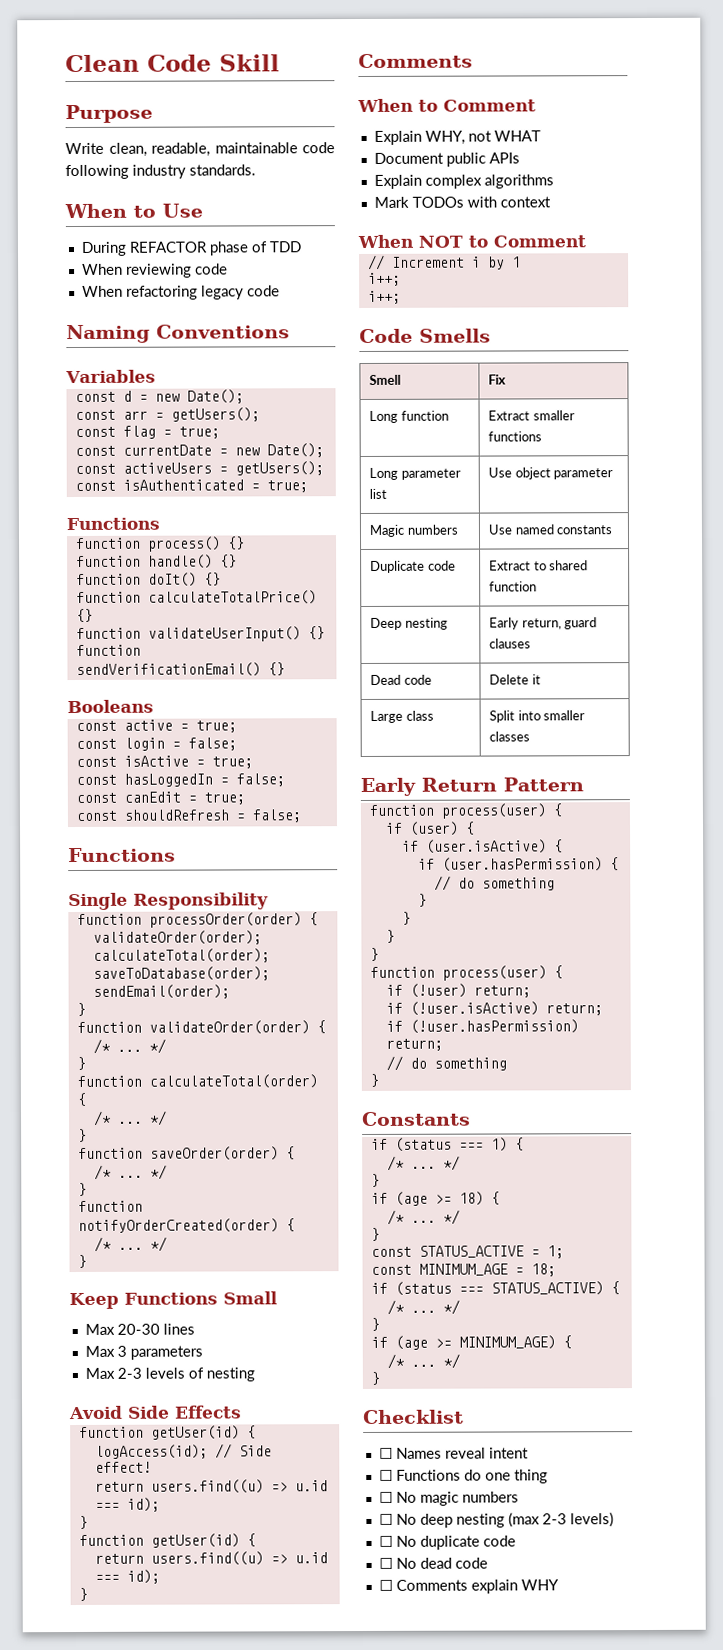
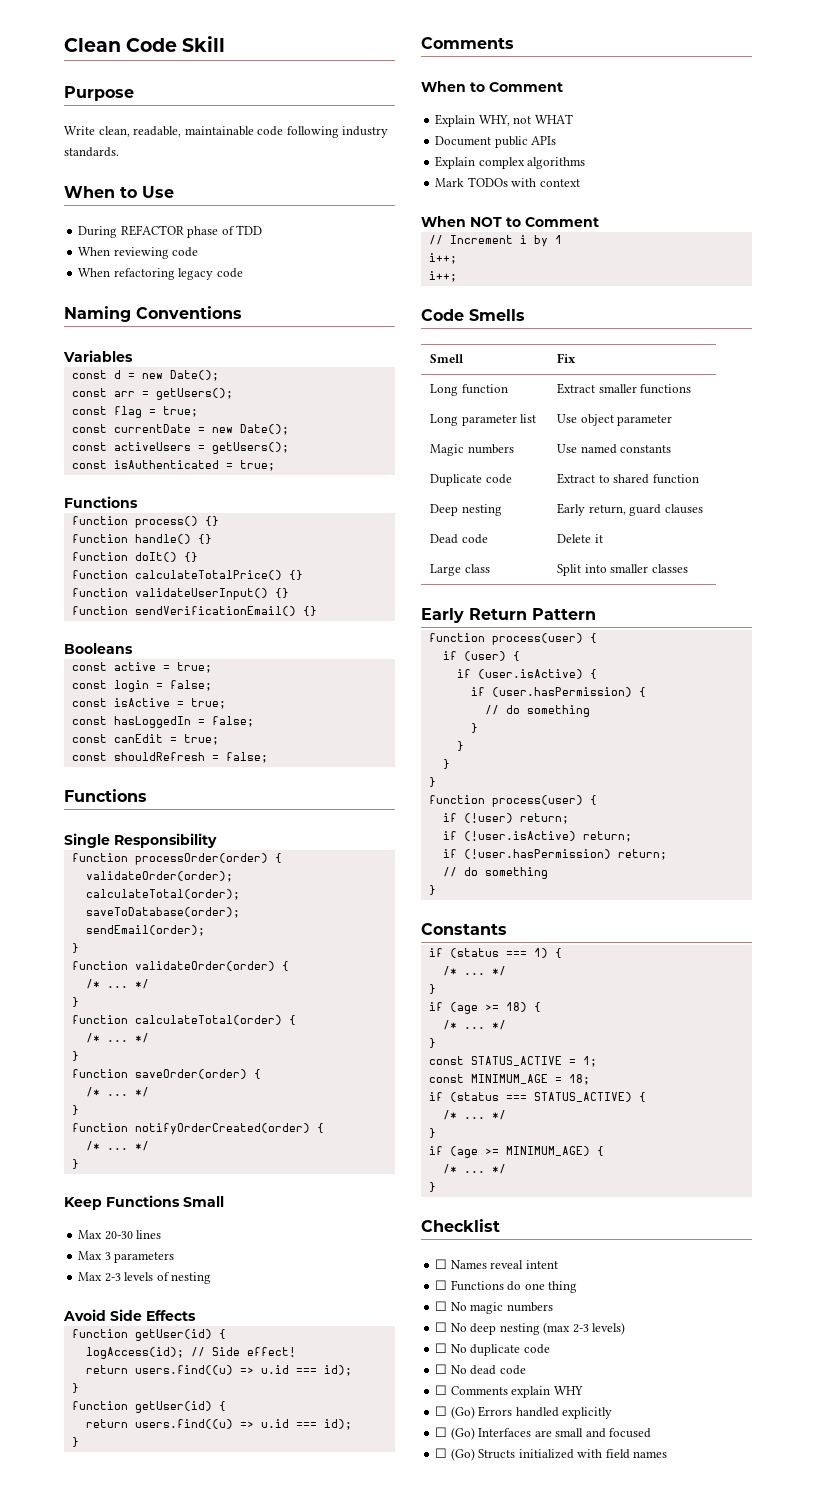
(559, 1585) none -> [435,1406,613,1419] [435,1427,652,1440] [435,1448,668,1461] // ☐ (Go) Errors handled explicitly // ☐ (Go) Interfaces are small and focused // ☐ (Go) Structs initialized with field names

